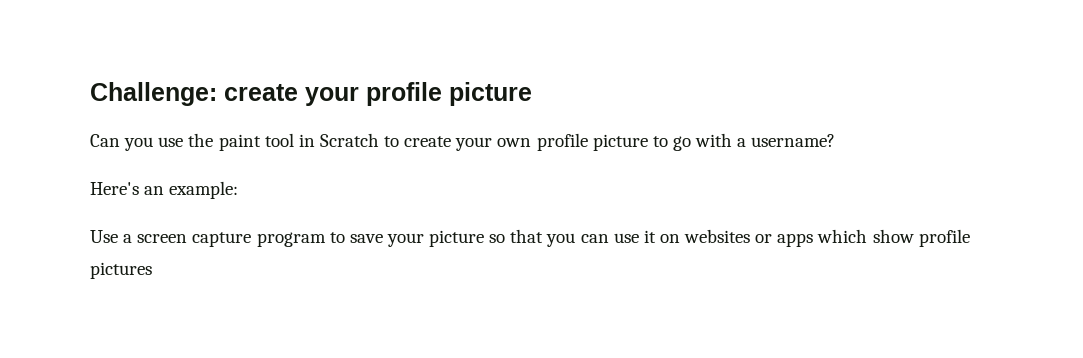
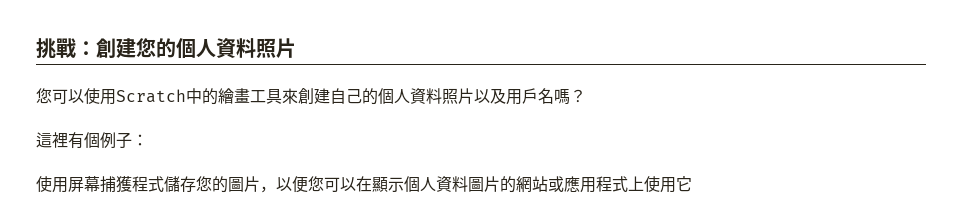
[90,82,532,106] [90,133,836,151] [90,181,239,199] [90,229,970,247] [90,262,152,279] Challenge: create your profile picture // Can you use the paint tool in Scratch to create your own profile picture to go with a username? // Here's an example: // Use a screen capture program to save your picture so that you can use it on websites or apps which show profile pictures -> [36,38,296,59] [36,88,586,105] [36,132,148,149] [36,176,692,193] 挑戰：創建您的個人資料照片 // 您可以使用Scratch中的繪畫工具來創建自己的個人資料照片以及用戶名嗎？ // 這裡有個例子： // 使用屏幕捕獲程式儲存您的圖片，以便您可以在顯示個人資料圖片的網站或應用程式上使用它

